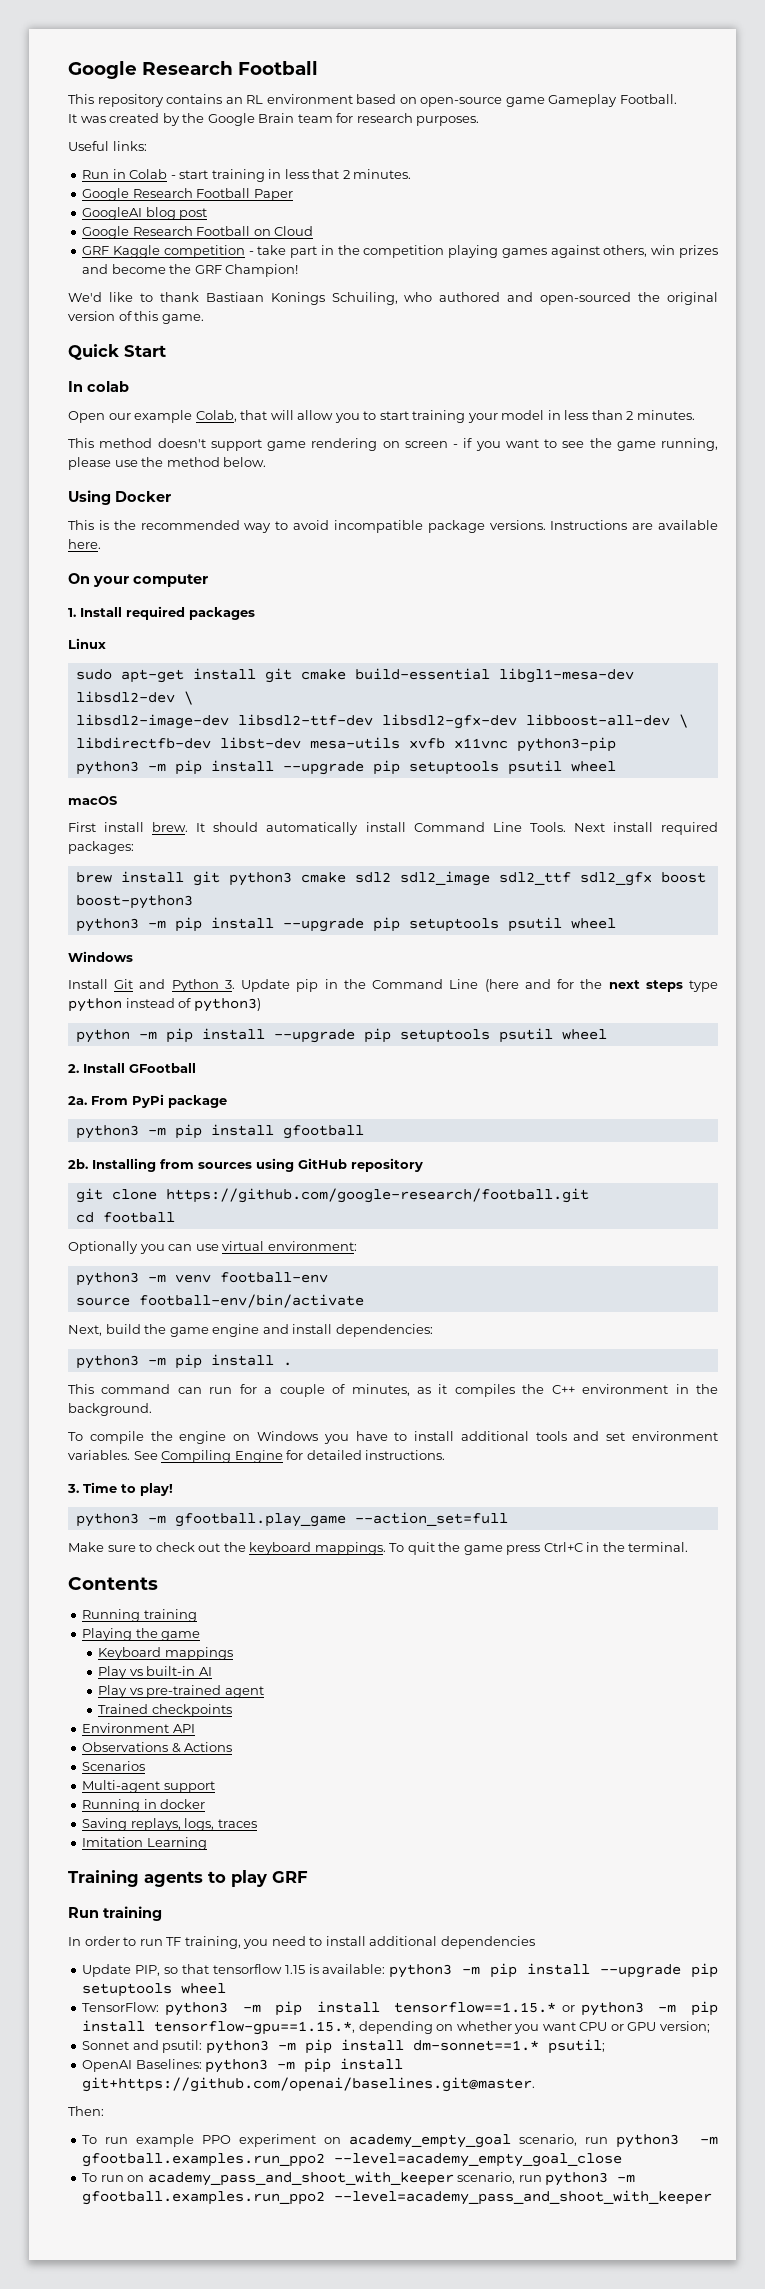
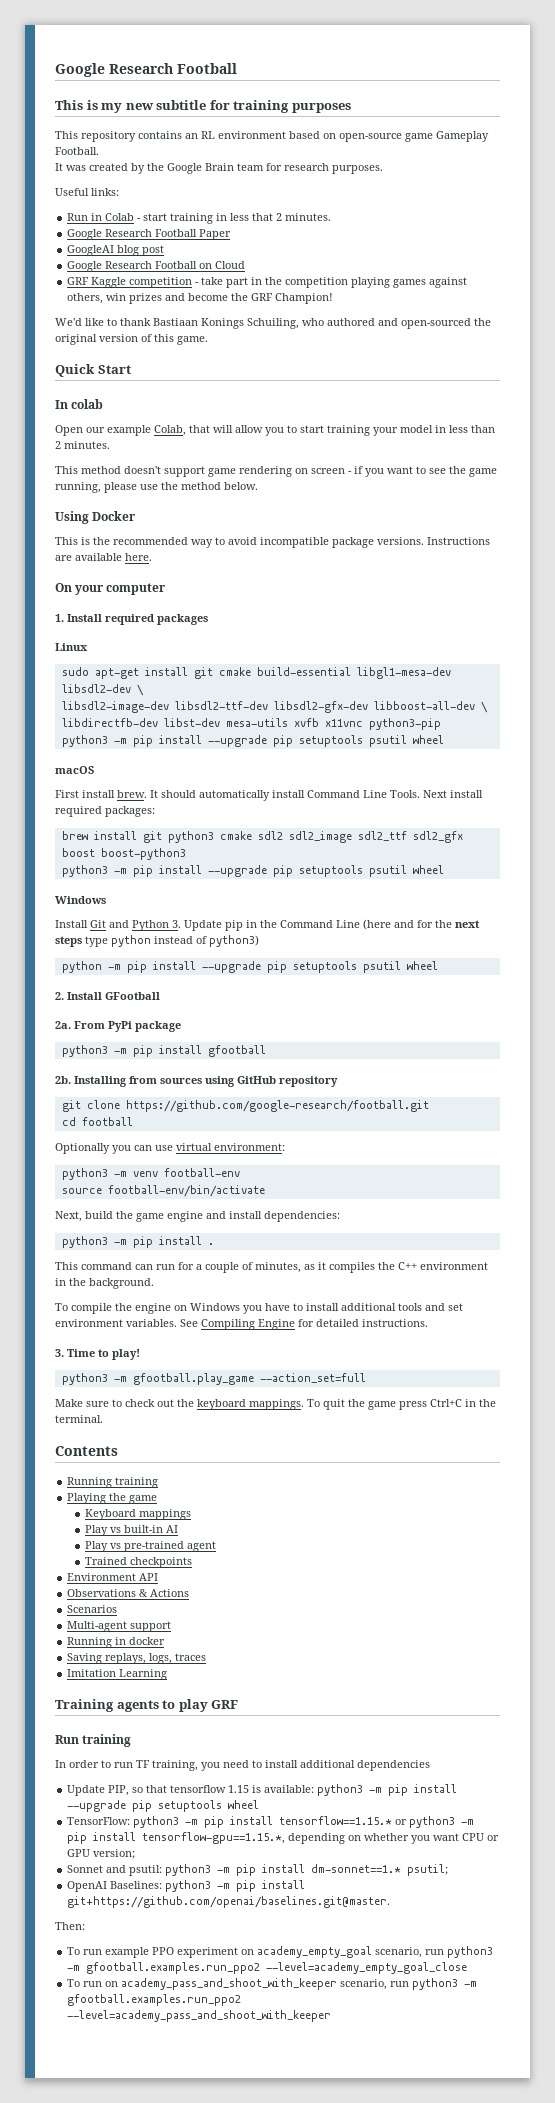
[68,61,318,79] Google Research Football -> [55,63,237,77] [55,100,351,113] Google Research Football // This is my new subtitle for training purposes

